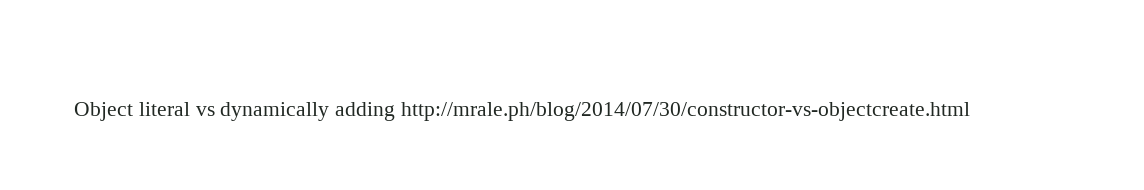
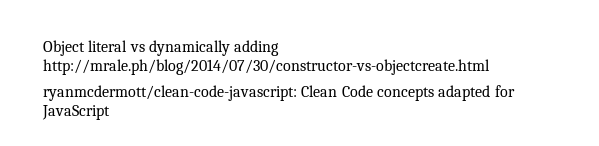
(971, 111) none -> [43,85,515,101] [42,105,110,120] // ryanmcdermott/clean-code-javascript: Clean Code concepts adapted for JavaScript

